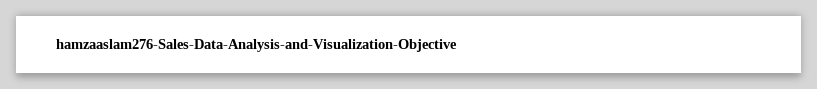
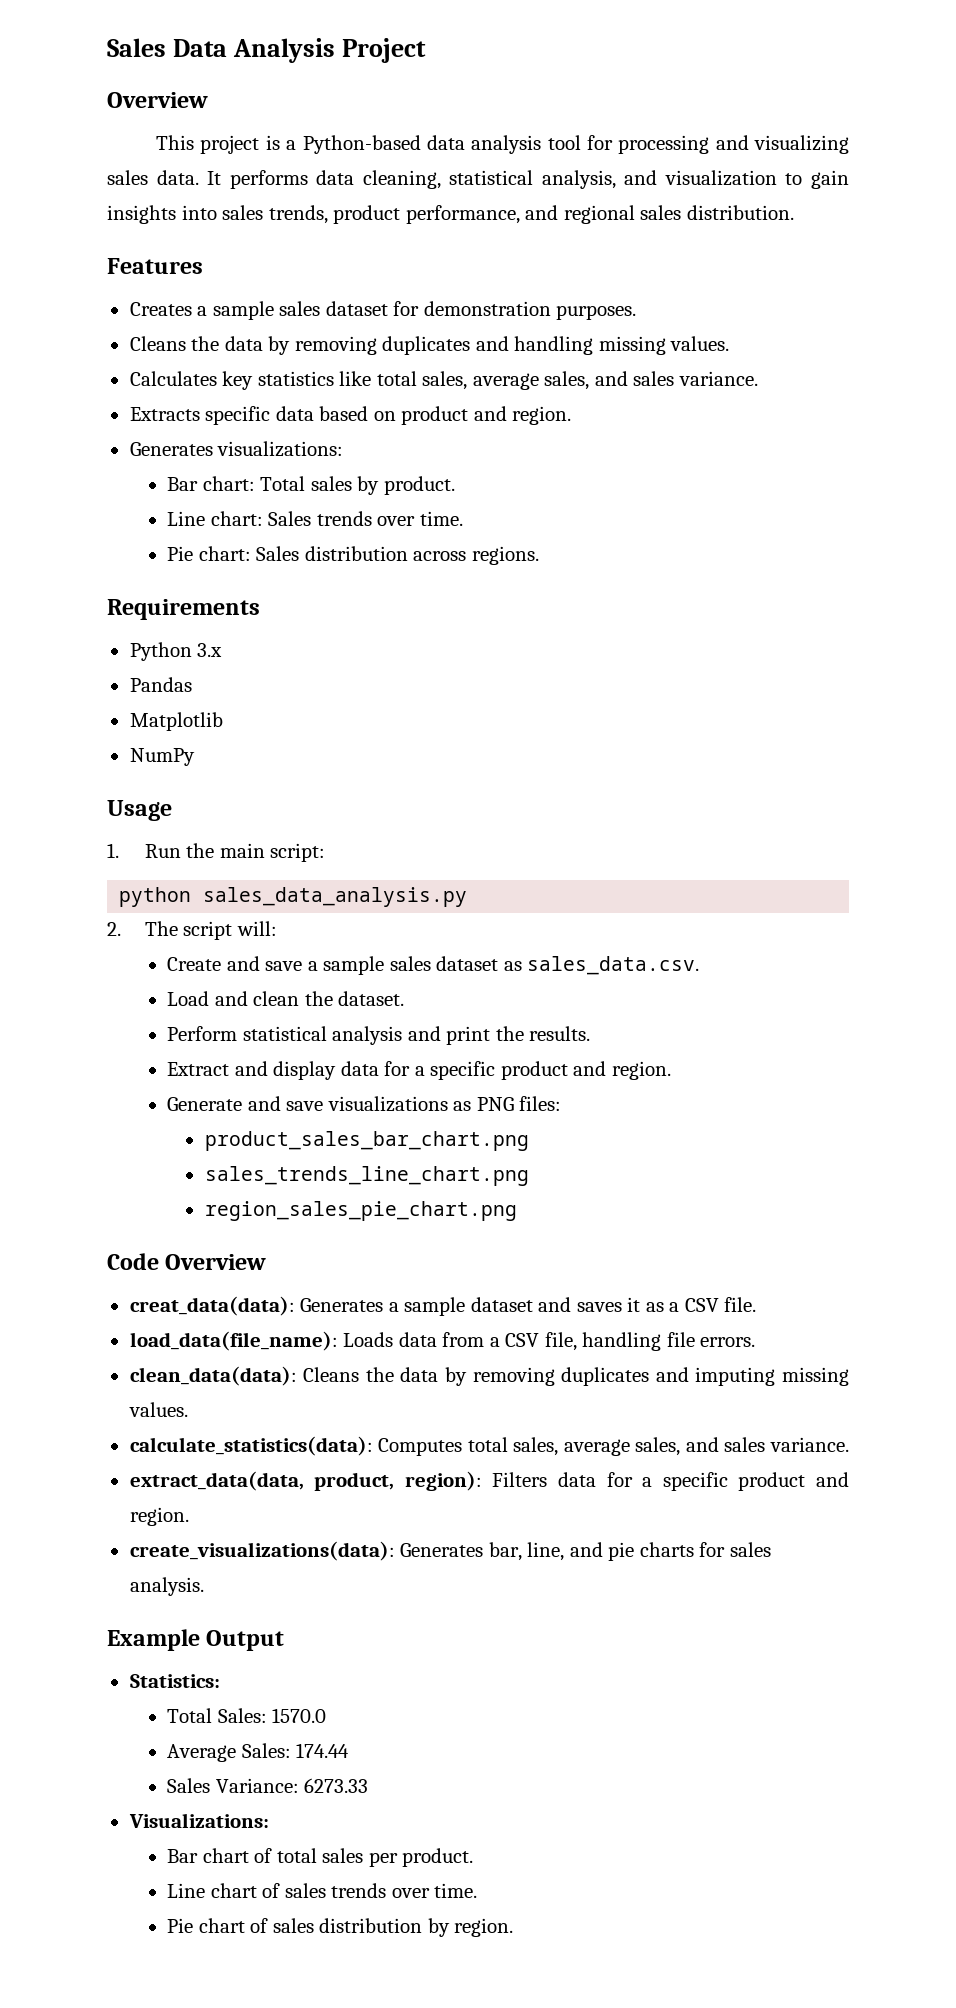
[56,39,457,52] hamzaaslam276-Sales-Data-Analysis-and-Visualization-Objective -> [107,38,427,63] [107,92,208,108] [156,135,850,154] [107,170,849,189] [107,205,794,224] [107,258,203,274] [129,301,637,320] [129,336,730,355] [129,371,758,390] [129,406,572,425] [129,441,344,457] [167,476,455,495] [167,511,463,526] [167,546,539,565] [107,599,260,620] [129,642,223,661] [129,677,192,692] [129,712,223,731] [129,748,195,766] [107,800,172,821] [107,843,326,862] [119,887,468,907] [107,921,277,940] [167,956,700,975] [167,991,405,1006] [167,1026,591,1045] [167,1061,671,1080] [167,1096,562,1112] [204,1131,529,1151] [204,1166,529,1186] [204,1201,517,1221] [107,1253,267,1270] [129,1296,757,1316] [129,1331,756,1351] [129,1366,850,1386] [128,1402,188,1417] [129,1436,849,1456] [129,1471,850,1491] [129,1507,189,1526] [129,1541,771,1561] [129,1577,204,1596] [107,1629,285,1651] [129,1674,220,1688] [167,1708,327,1723] [167,1743,350,1762] [167,1778,369,1793] [128,1813,269,1828] [167,1848,474,1867] [167,1883,478,1898] [167,1918,514,1937] Sales Data Analysis Project // Overview // This project is a Python-based data analysis tool for processing and visualizing sales data. It performs data cleaning, statistical analysis, and visualization to gain insights into sales trends, product performance, and regional sales distribution. // Features // Creates a sample sales dataset for demonstration purposes. // Cleans the data by removing duplicates and handling missing values. // Calculates key statistics like total sales, average sales, and sales variance. // Extracts specific data based on product and region. // Generates visualizations: // Bar chart: Total sales by product. // Line chart: Sales trends over time. // Pie chart: Sales distribution across regions. // Requirements // Python 3.x // Pandas // Matplotlib // NumPy // Usage // 1. Run the main script: // python sales_data_analysis.py // 2. The script will: // Create and save a sample sales dataset as sales_data.csv. // Load and clean the dataset. // Perform statistical analysis and print the results. // Extract and display data for a specific product and region. // Generate and save visualizations as PNG files: // product_sales_bar_chart.png // sales_trends_line_chart.png // region_sales_pie_chart.png // Code Overview // creat_data(data): Generates a sample dataset and saves it as a CSV file. // load_data(file_name): Loads data from a CSV file, handling file errors. // clean_data(data): Cleans the data by removing duplicates and imputing missing values. // calculate_statistics(data): Computes total sales, average sales, and sales variance. // extract_data(data, product, region): Filters data for a specific product and region. // create_visualizations(data): Generates bar, line, and pie charts for sales analysis. // Example Output // Statistics: // Total Sales: 1570.0 // Average Sales: 174.44 // Sales Variance: 6273.33 // Visualizations: // Bar chart of total sales per product. // Line chart of sales trends over time. // Pie chart of sales distribution by region.

